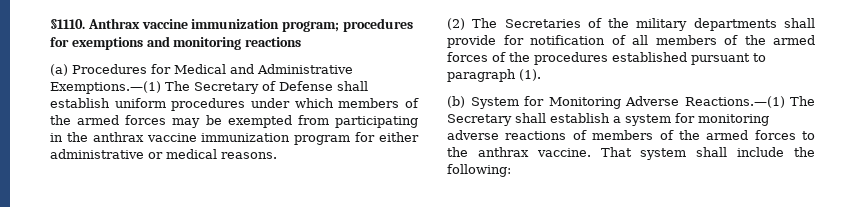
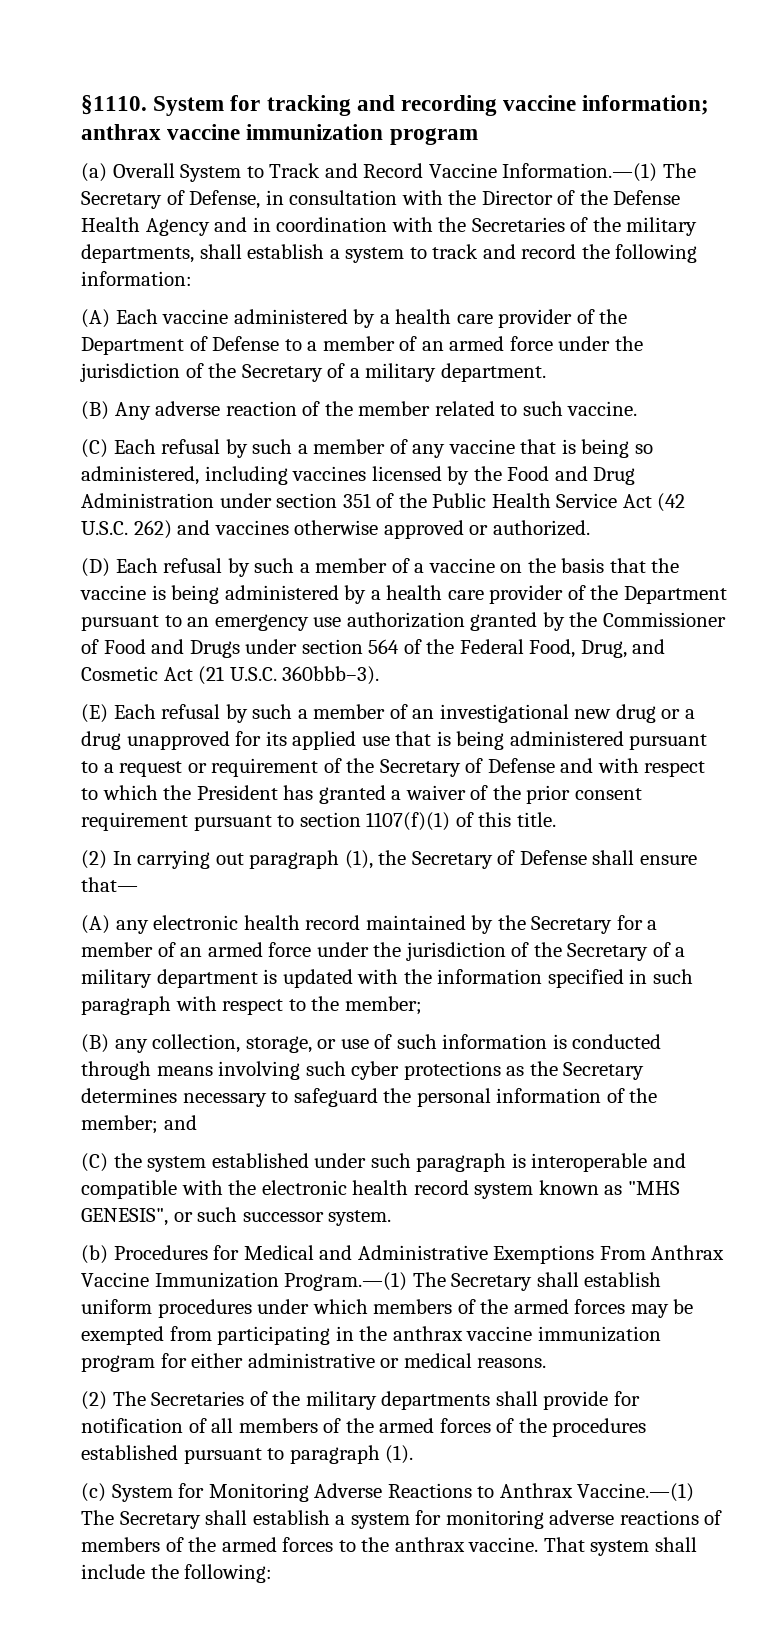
[87,18,413,32] [50,36,302,50] [50,64,68,76] Anthrax vaccine immunization program; procedures for exemptions and monitoring reactions // (a) -> [153,95,710,116] [81,124,478,145] [81,163,696,182] [81,190,681,209] [81,217,698,236] [81,244,698,263] [81,271,192,286] [81,309,628,328] [81,336,643,355] [80,363,546,382] [81,401,638,420] [81,439,653,458] [81,466,636,485] [81,493,686,512] [81,520,590,539] [81,558,680,577] [80,585,727,604] [81,612,726,631] [81,639,666,658] [81,666,380,685] [81,704,695,723] [81,731,708,750] [81,758,706,777] [81,785,642,804] [81,812,556,831] [81,850,697,869] [81,877,138,892] [81,915,658,934] [81,942,686,961] [81,969,693,988] [81,996,422,1015] [81,1034,662,1053] [81,1061,645,1080] [81,1088,658,1107] [81,1115,197,1134] [81,1153,686,1172] [81,1180,680,1199] [81,1207,392,1226] [81,1245,108,1264] System for tracking and recording vaccine information; anthrax vaccine immunization program // (a) Overall System to Track and Record Vaccine Information.—(1) The Secretary of Defense, in consultation with the Director of the Defense Health Agency and in coordination with the Secretaries of the military departments, shall establish a system to track and record the following information: // (A) Each vaccine administered by a health care provider of the Department of Defense to a member of an armed force under the jurisdiction of the Secretary of a military department. // (B) Any adverse reaction of the member related to such vaccine. // (C) Each refusal by such a member of any vaccine that is being so administered, including vaccines licensed by the Food and Drug Administration under section 351 of the Public Health Service Act (42 U.S.C. 262) and vaccines otherwise approved or authorized. // (D) Each refusal by such a member of a vaccine on the basis that the vaccine is being administered by a health care provider of the Department pursuant to an emergency use authorization granted by the Commissioner of Food and Drugs under section 564 of the Federal Food, Drug, and Cosmetic Act (21 U.S.C. 360bbb–3). // (E) Each refusal by such a member of an investigational new drug or a drug unapproved for its applied use that is being administered pursuant to a request or requirement of the Secretary of Defense and with respect to which the President has granted a waiver of the prior consent requirement pursuant to section 1107(f)(1) of this title. // (2) In carrying out paragraph (1), the Secretary of Defense shall ensure that— // (A) any electronic health record maintained by the Secretary for a member of an armed force under the jurisdiction of the Secretary of a military department is updated with the information specified in such paragraph with respect to the member; // (B) any collection, storage, or use of such information is conducted through means involving such cyber protections as the Secretary determines necessary to safeguard the personal information of the member; and // (C) the system established under such paragraph is interoperable and compatible with the electronic health record system known as "MHS GENESIS", or such successor system. // (b)
[50,81,333,94] Exemptions.—(1) The Secretary of Defense -> [493,1245,725,1264] [81,1272,533,1291] Exemptions From Anthrax Vaccine Immunization Program.—(1) The Secretary
[447,96,465,108] (b) -> [81,1483,106,1502] (c)
[684,96,785,108] Reactions.—(1) -> [387,1483,695,1502] Reactions to Anthrax Vaccine.—(1)

